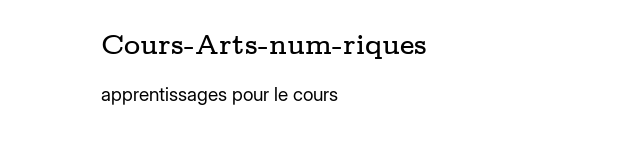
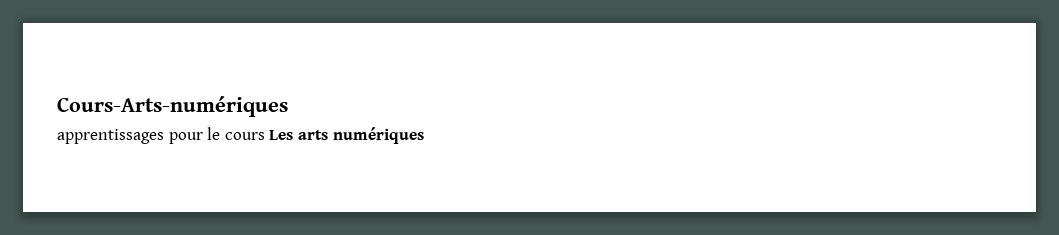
[101,35,427,59] Cours-Arts-num-riques -> [57,96,288,117] Cours-Arts-numériques
(339, 96) none -> [269,127,424,144] Les arts numériques

